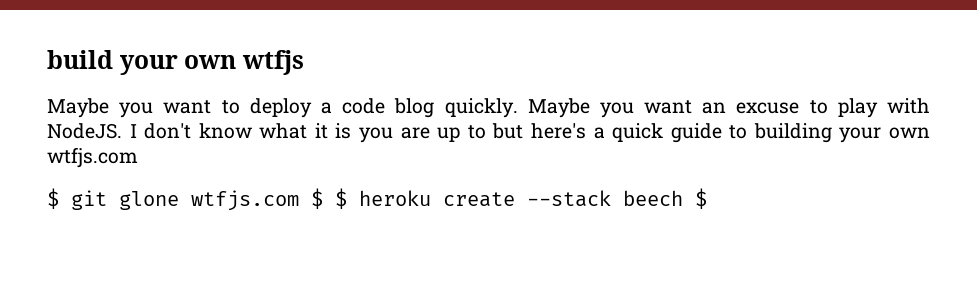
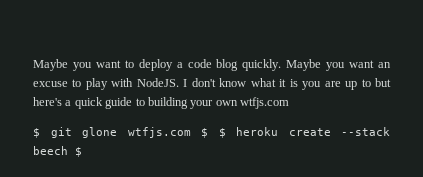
[47,50,304,75] build your own wtfjs // -> (33, 65) none

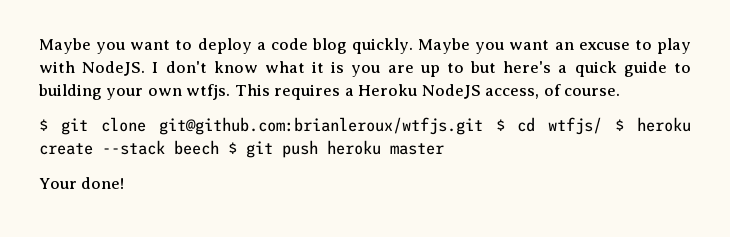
[240,97,289,109] [33,127,208,138] wtfjs.com // $ git glone wtfjs.com $ -> [186,84,621,100] [39,117,603,135] wtfjs. This requires a Heroku NodeJS access, of course. // $ git clone git@github.com:brianleroux/wtfjs.git $ cd wtfjs/
(82, 152) none -> [246,140,444,158] [39,177,125,189] git push heroku master // Your done!

